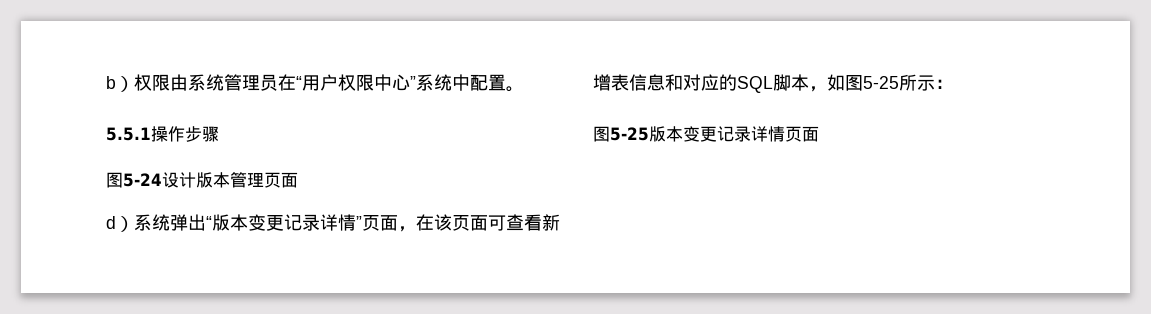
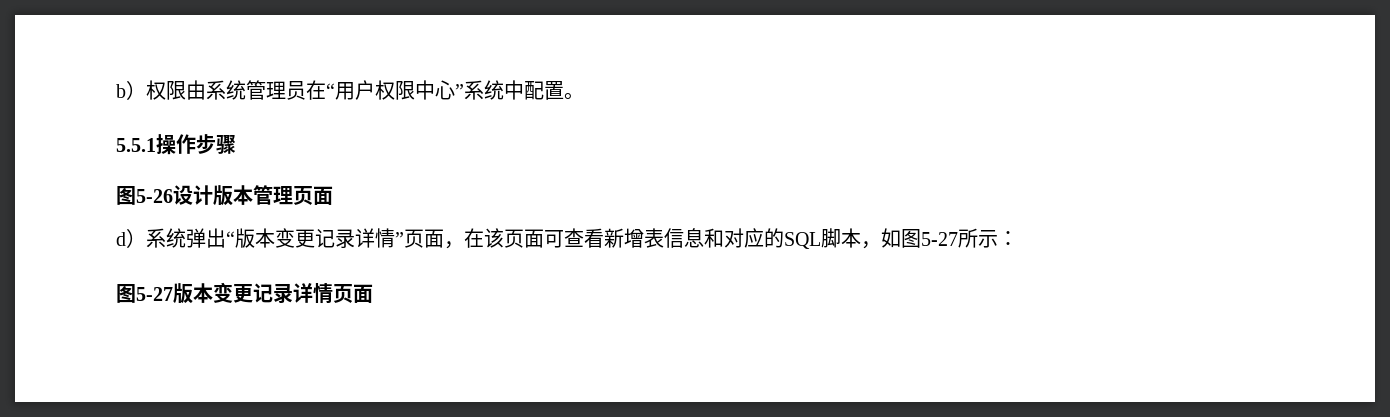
[123,173,162,187] 5-24 -> [136,189,173,203] 5-26
[863,76,899,89] 5-25 -> [921,232,958,246] 5-27
[610,127,649,141] 5-25 -> [136,287,173,301] 5-27

